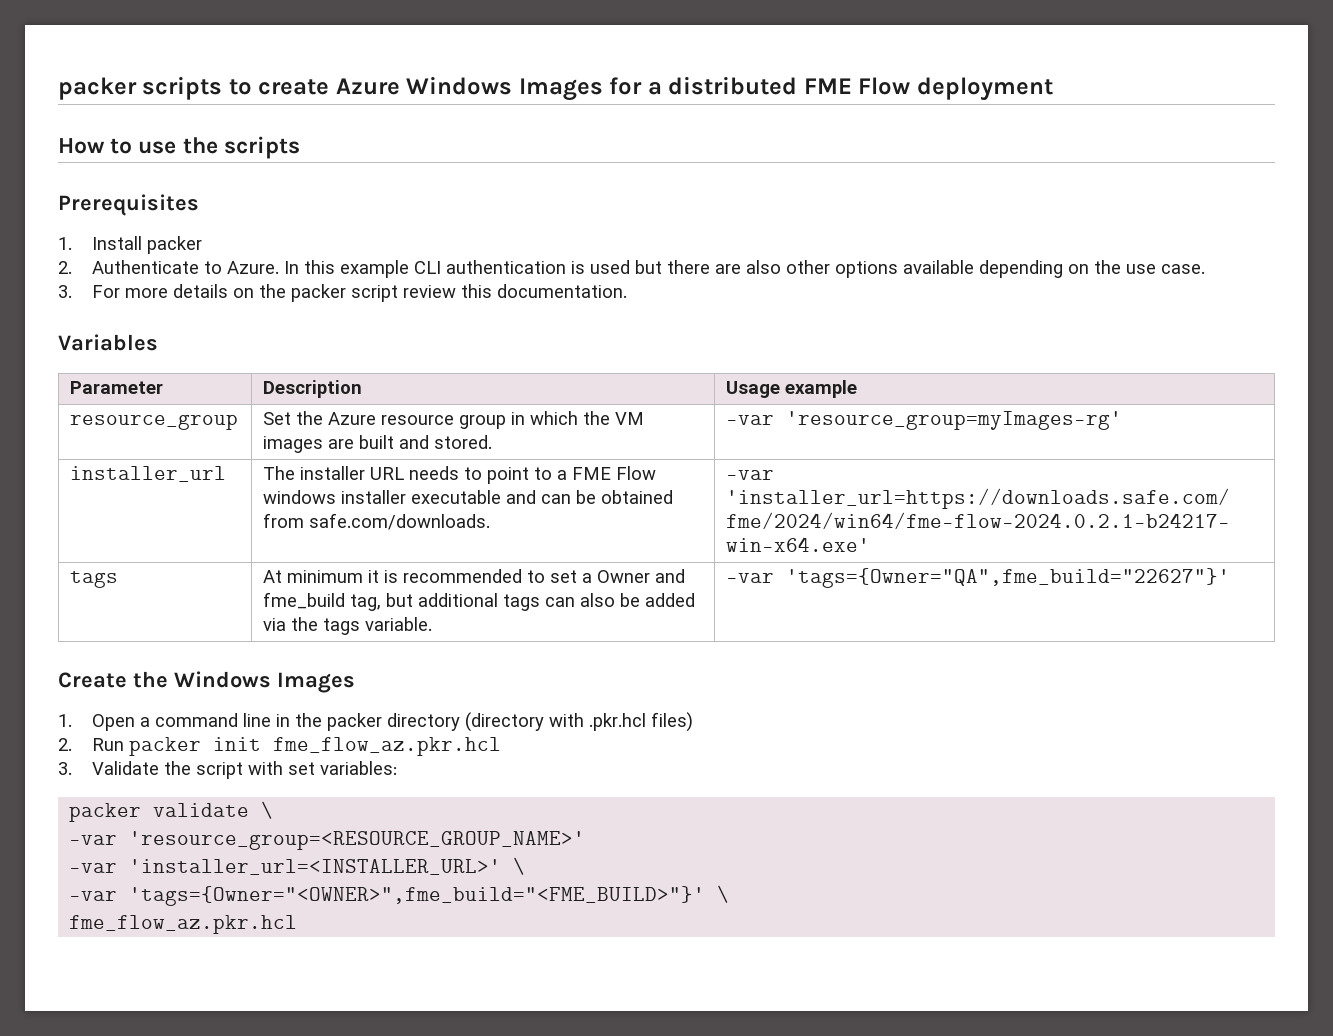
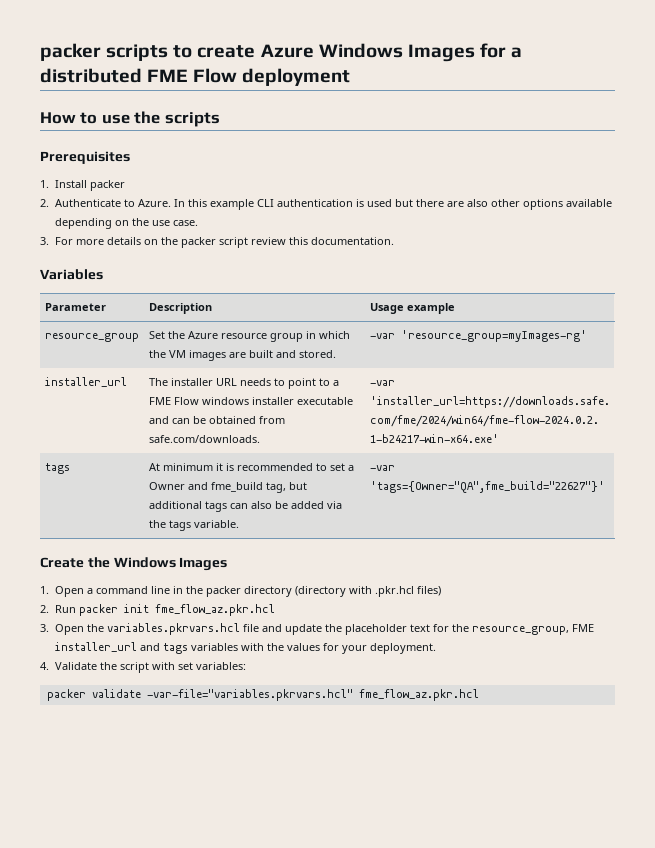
(72, 768) none -> [55,623,595,635] [55,642,437,654] [40,662,49,670] Open the variables.pkrvars.hcl file and update the placeholder text for the resource_group, FME installer_url and tags variables with the values for your deployment. // 4.
[261,801,274,819] [69,831,586,850] [69,857,526,875] [69,885,730,906] \ // -var 'resource_group=<RESOURCE_GROUP_NAME>' // -var 'installer_url=<INSTALLER_URL>' \ // -var 'tags={Owner="<OWNER>",fme_build="<FME_BUILD>"}' \ // -> [146,689,353,701] -var-file="variables.pkrvars.hcl"

